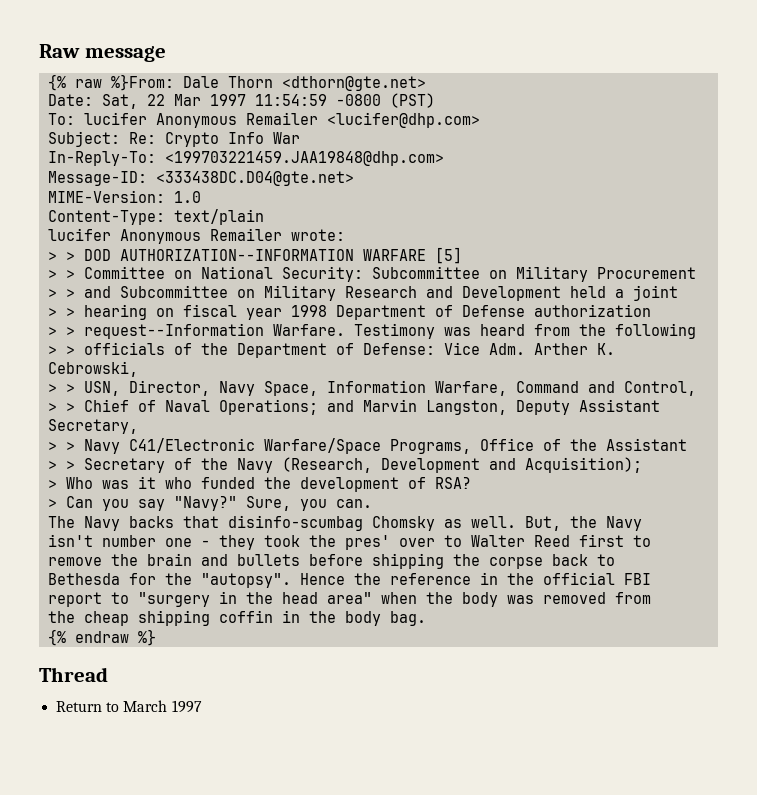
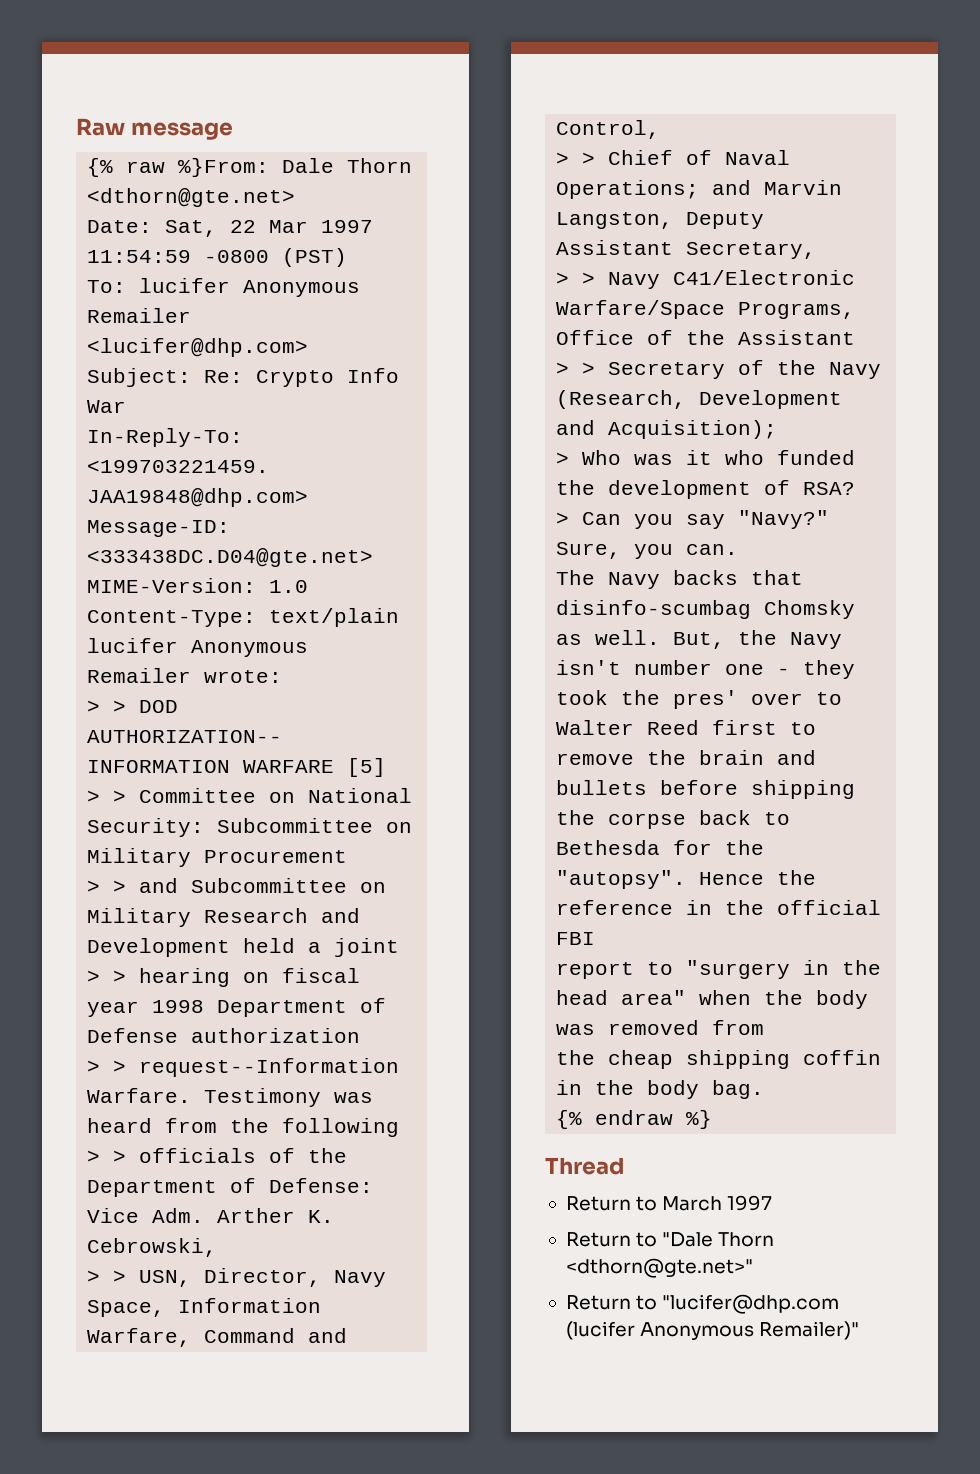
(202, 706) none -> [565,1232,775,1247] [565,1258,753,1278] [565,1294,840,1314] [565,1321,860,1340] // Return to "Dale Thorn <dthorn@gte.net>" // Return to "lucifer@dhp.com (lucifer Anonymous Remailer)"

